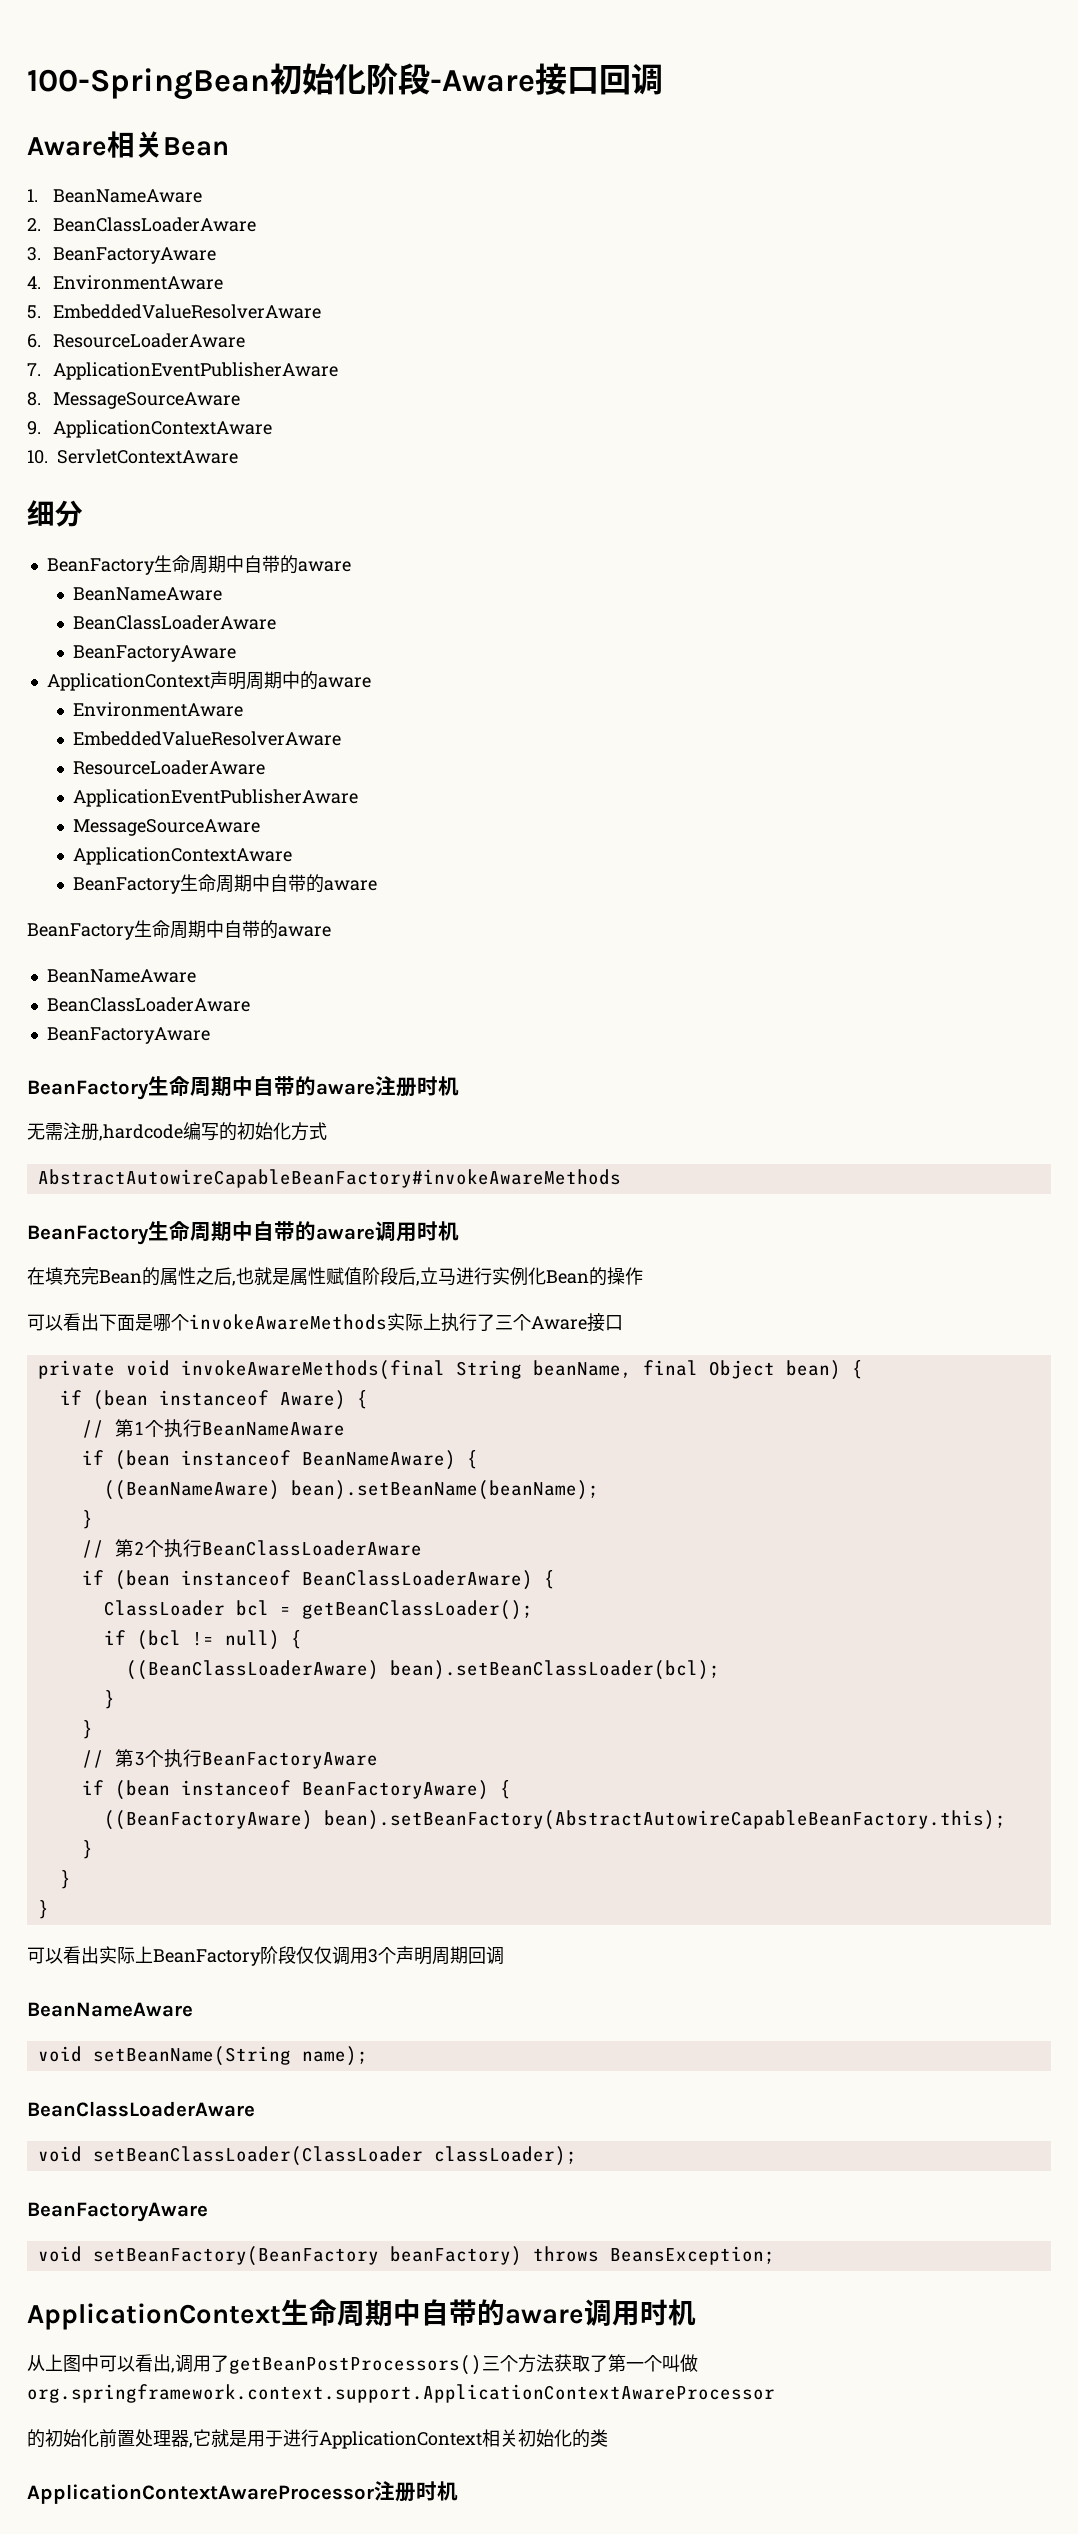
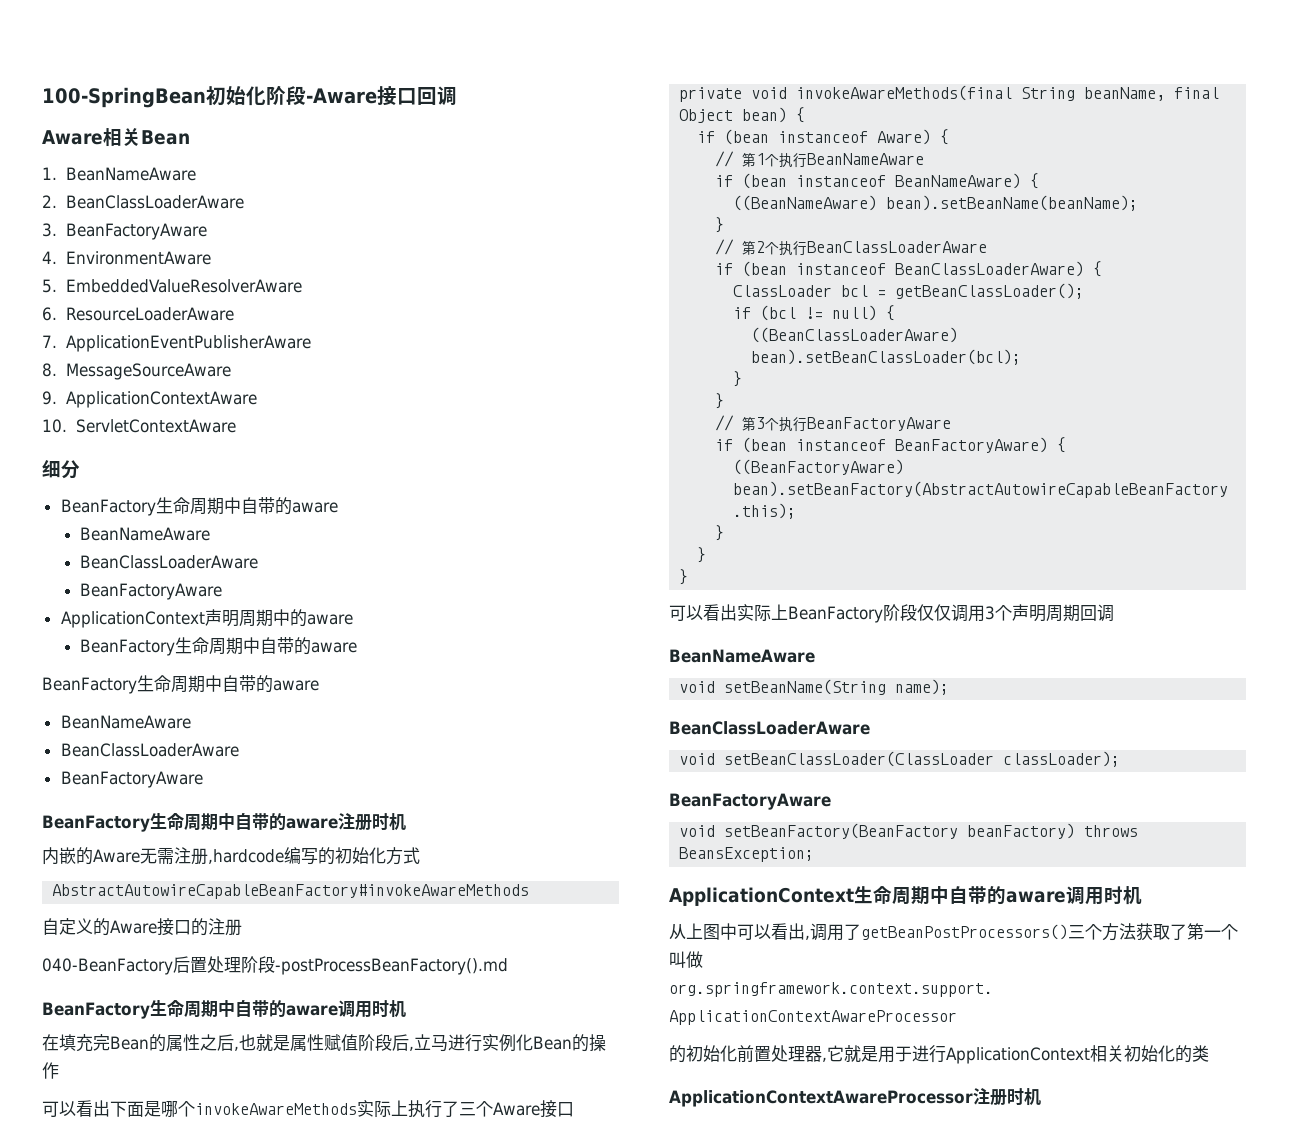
[72,702,243,717] [72,731,341,746] [72,760,265,775] [72,789,358,807] [72,819,260,836] [72,847,292,865] // EnvironmentAware // EmbeddedValueResolverAware // ResourceLoaderAware // ApplicationEventPublisherAware // MessageSourceAware // ApplicationContextAware -> (353, 619) none
(459, 1086) none -> [42,847,140,865] 内嵌的Aware
(621, 1178) none -> [42,918,242,936] [42,956,508,975] // 自定义的Aware接口的注册 // 040-BeanFactory后置处理阶段-postProcessBeanFactory().md

